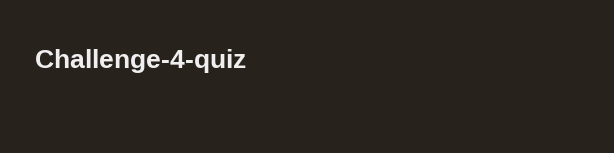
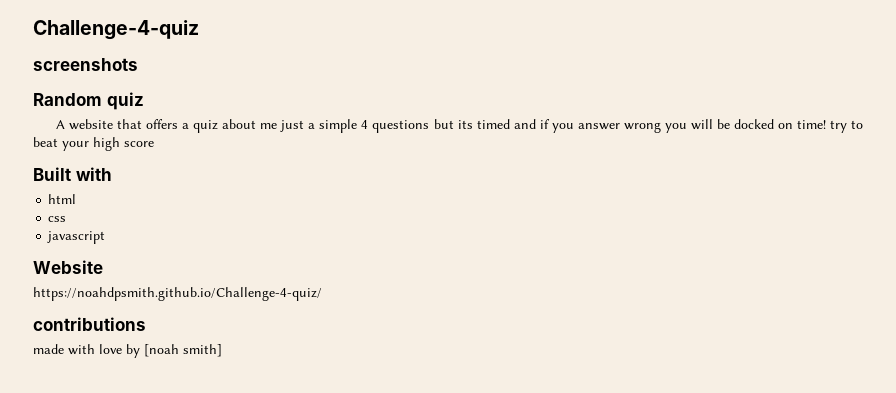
(246, 61) none -> [33,58,138,71] [33,92,144,110] [56,119,863,133] [33,137,154,151] [33,167,112,181] [48,194,77,204] [48,216,67,222] [47,231,106,244] [33,260,103,274] [33,287,322,301] [33,317,146,331] [33,344,222,358] // screenshots // Random quiz // A website that offers a quiz about me just a simple 4 questions but its timed and if you answer wrong you will be docked on time! try to beat your high score // Built with // html // css // javascript // Website // https://noahdpsmith.github.io/Challenge-4-quiz/ // contributions // made with love by [noah smith]

